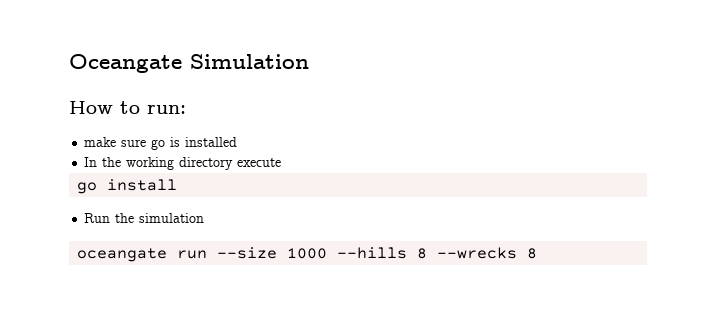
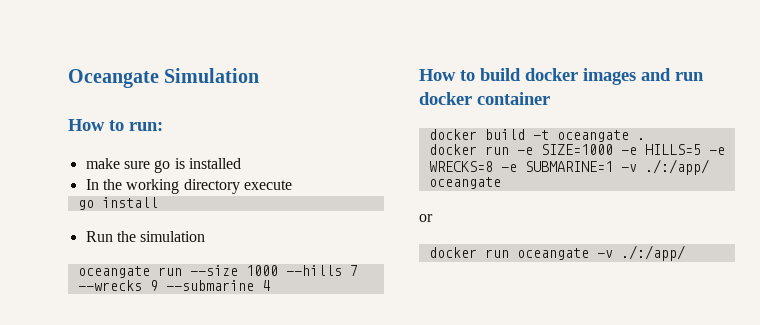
[417,247,538,259] 8 --wrecks 8 -> [349,265,358,276] [77,280,270,291] [419,68,704,85] [419,92,550,105] [428,129,645,142] [428,144,725,155] [428,159,709,175] [428,177,501,189] [419,214,433,222] [428,245,685,261] 7 --wrecks 9 --submarine 4 // How to build docker images and run docker container // docker build -t oceangate . // docker run -e SIZE=1000 -e HILLS=5 -e WRECKS=8 -e SUBMARINE=1 -v ./:/app/ oceangate // or // docker run oceangate -v ./:/app/

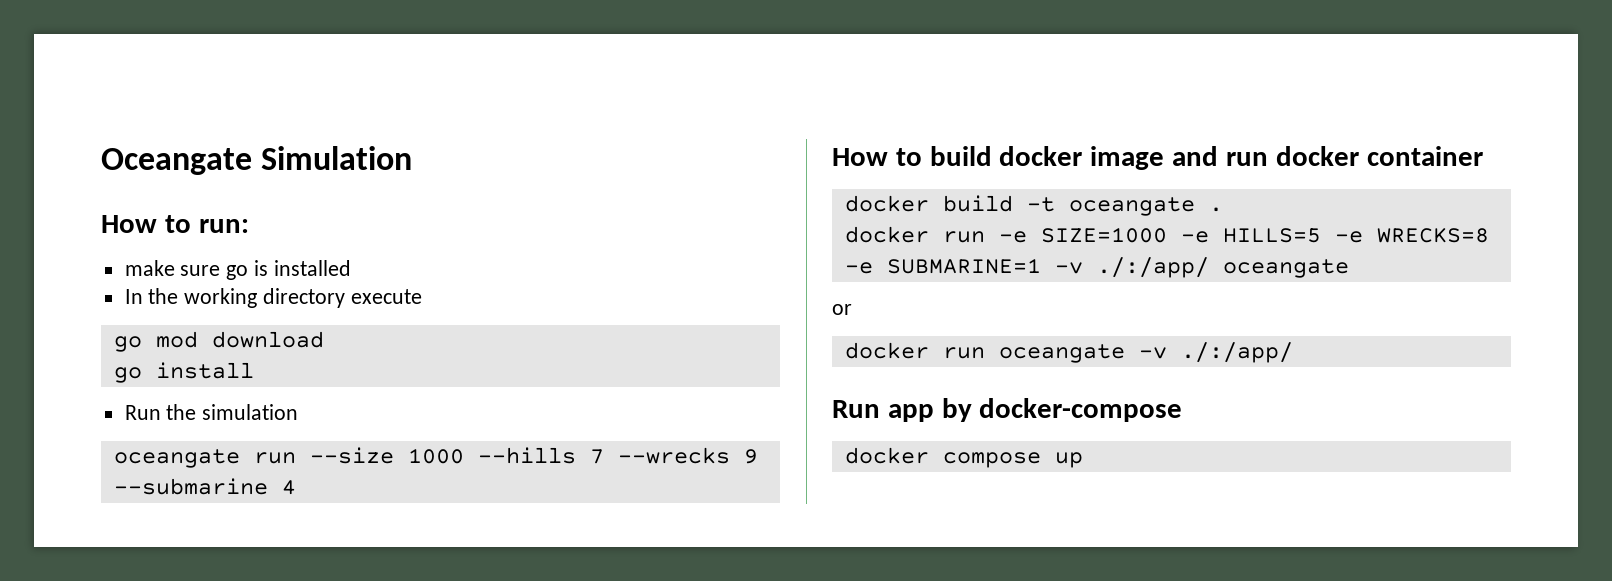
(292, 185) none -> [113,331,324,352] // go mod download
[583,68,636,85] images -> [1090,146,1165,170] image
(685, 253) none -> [832,398,1183,422] [844,447,1083,468] // Run app by docker-compose // docker compose up

